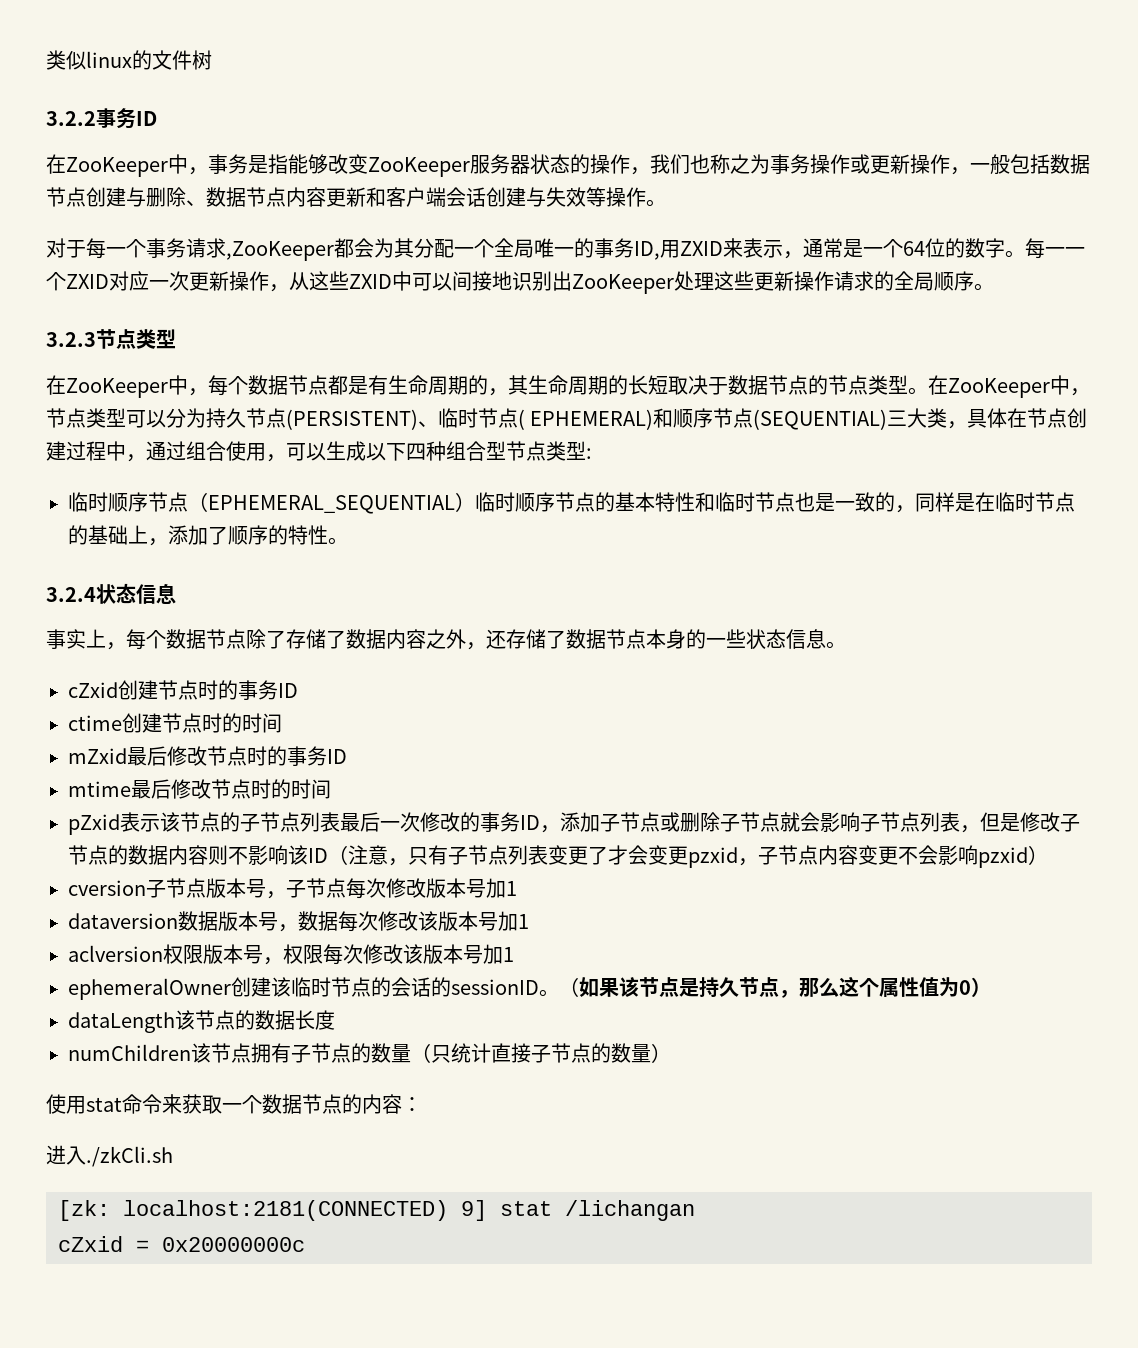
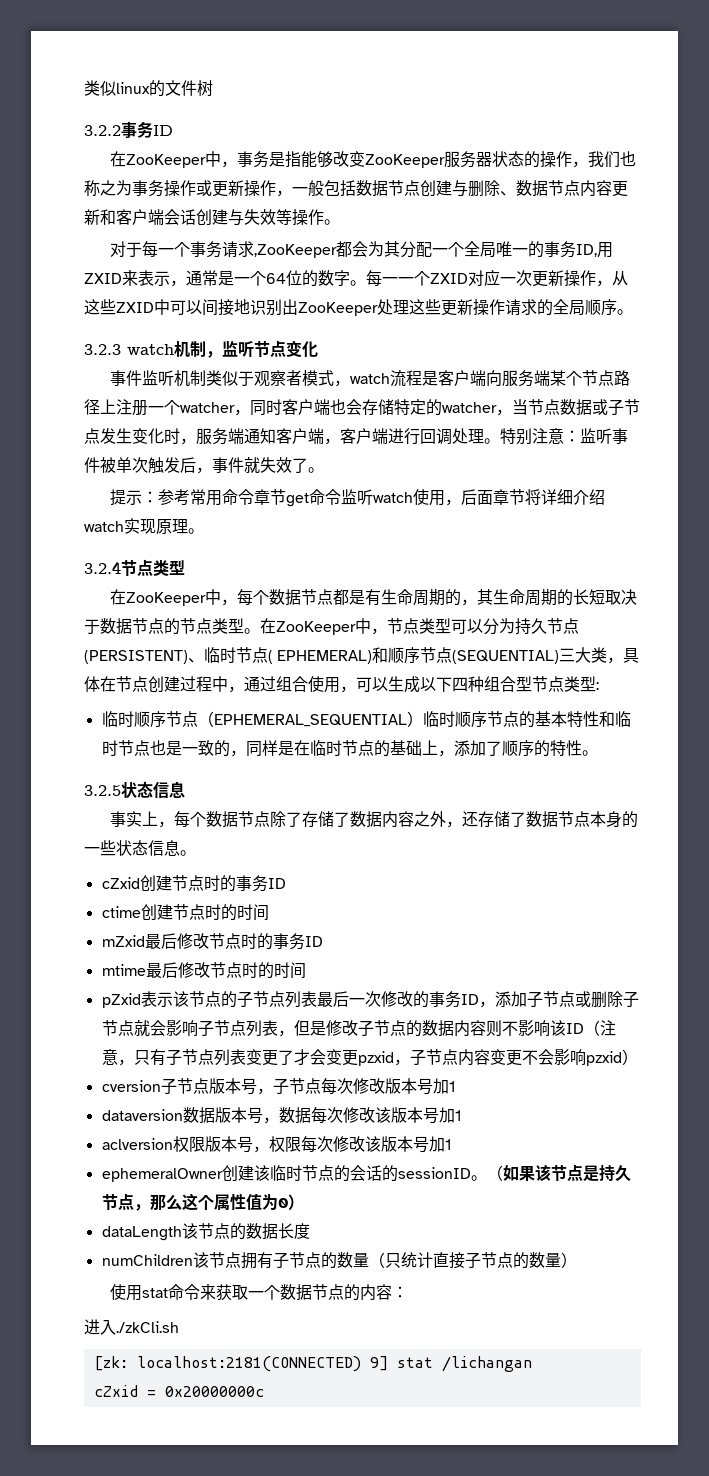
(96, 339) none -> [127,340,318,358] [110,370,631,387] [84,399,640,416] [84,428,628,445] [84,457,324,474] [110,489,606,507] [84,518,204,534] [84,561,121,574] watch机制，监听节点变化 // 事件监听机制类似于观察者模式，watch流程是客户端向服务端某个节点路径上注册一个watcher，同时客户端也会存储特定的watcher，当节点数据或子节点发生变化时，服务端通知客户端，客户端进行回调处理。特别注意：监听事件被单次触发后，事件就失效了。 // 提示：参考常用命令章节get命令监听watch使用，后面章节将详细介绍watch实现原理。 // 3.2.4
[46,587,96,602] 3.2.4 -> [84,785,121,796] 3.2.5

